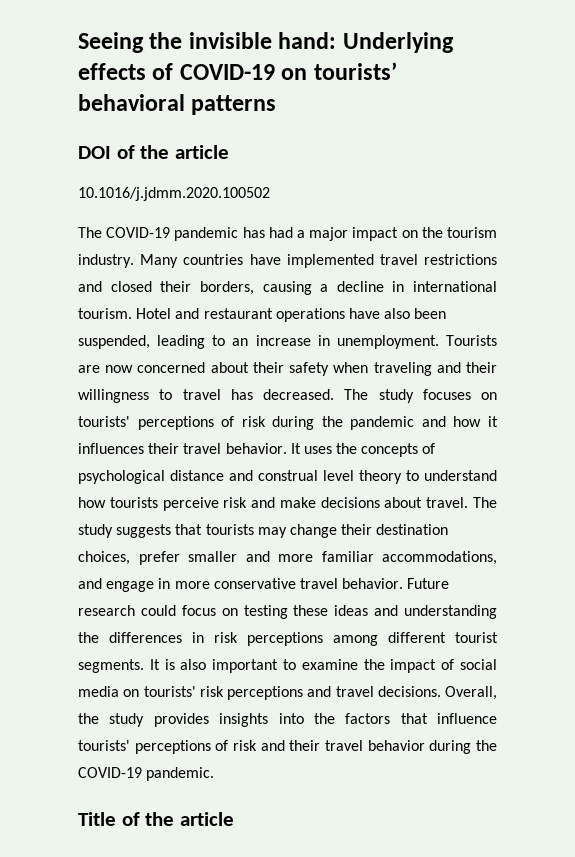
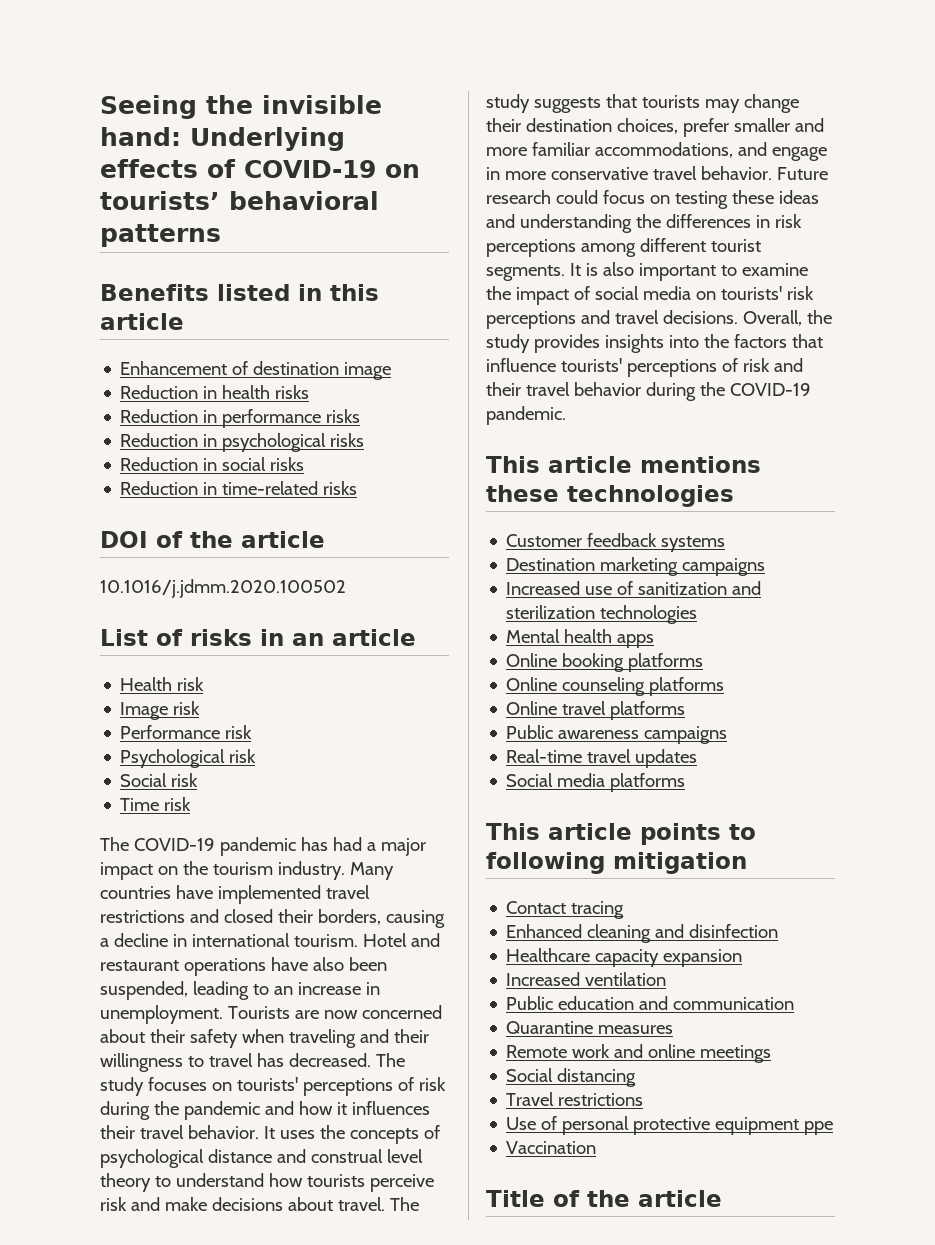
(277, 105) none -> [100,284,379,301] [100,313,184,330] [120,361,392,380] [120,385,310,399] [120,409,361,428] [120,433,365,452] [120,457,305,471] [120,481,358,495] // Benefits listed in this article // Enhancement of destination image // Reduction in health risks // Reduction in performance risks // Reduction in psychological risks // Reduction in social risks // Reduction in time-related risks
(270, 194) none -> [100,629,416,646] [120,677,205,691] [120,701,201,720] [120,725,253,739] [120,749,257,768] [120,773,199,787] [120,797,192,811] // List of risks in an article // Health risk // Image risk // Performance risk // Psychological risk // Social risk // Time risk
(215, 774) none -> [486,456,761,473] [486,485,734,507] [506,533,726,552] [506,557,766,576] [506,581,762,595] [506,605,698,624] [506,629,655,648] [506,653,704,672] [506,677,725,696] [506,701,686,720] [506,725,728,744] [506,749,698,768] [506,773,686,792] [486,823,756,845] [486,852,747,874] [506,901,625,919] [506,924,779,943] [506,948,743,967] [506,972,667,986] [506,996,795,1010] [506,1021,674,1034] [506,1044,772,1063] [506,1068,637,1087] [506,1092,644,1106] [506,1116,834,1135] [506,1141,597,1154] // This article mentions these technologies // Customer feedback systems // Destination marketing campaigns // Increased use of sanitization and sterilization technologies // Mental health apps // Online booking platforms // Online counseling platforms // Online travel platforms // Public awareness campaigns // Real-time travel updates // Social media platforms // This article points to following mitigation // Contact tracing // Enhanced cleaning and disinfection // Healthcare capacity expansion // Increased ventilation // Public education and communication // Quarantine measures // Remote work and online meetings // Social distancing // Travel restrictions // Use of personal protective equipment ppe // Vaccination

